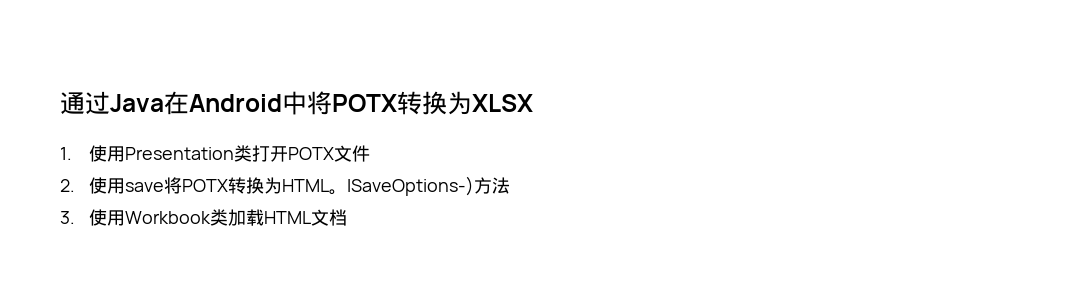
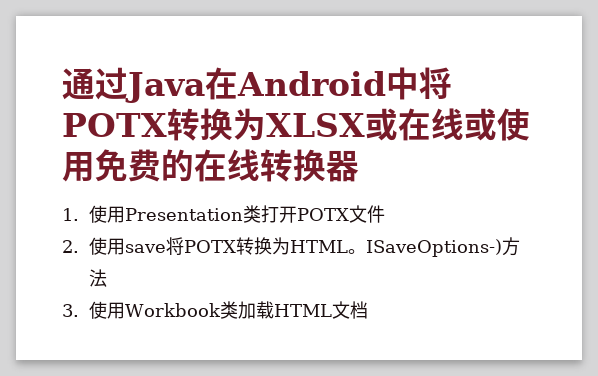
(533, 103) none -> [365,108,530,141] [62,149,359,182] 或在线或使用免费的在线转换器

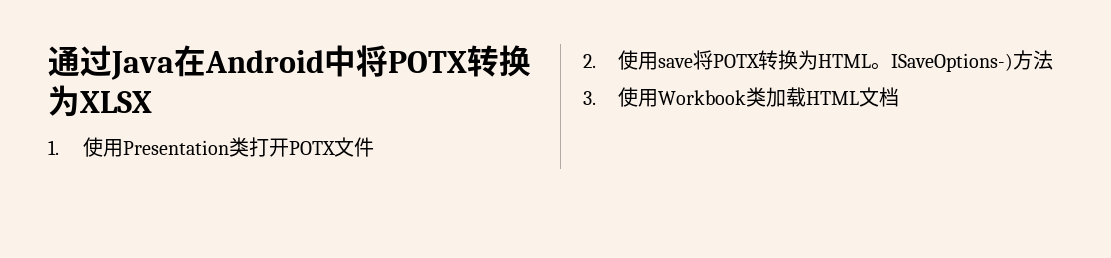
[365,108,530,141] [62,149,359,182] 或在线或使用免费的在线转换器 -> (152, 102) none

